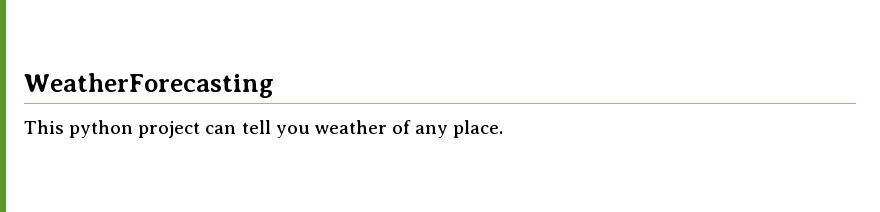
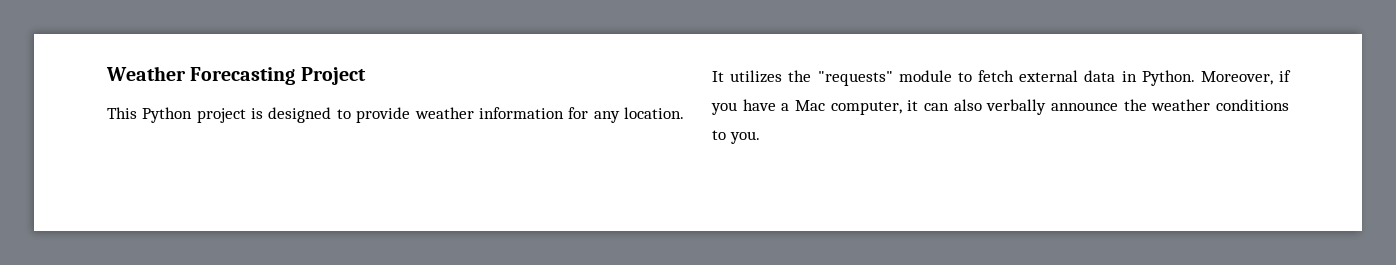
[24,73,274,98] [24,120,504,138] WeatherForecasting // This python project can tell you weather of any place. -> [106,66,366,85] [107,107,685,123] [712,70,1291,86] [711,99,1289,115] [712,130,760,144] Weather Forecasting Project // This Python project is designed to provide weather information for any location. It utilizes the "requests" module to fetch external data in Python. Moreover, if you have a Mac computer, it can also verbally announce the weather conditions to you.

